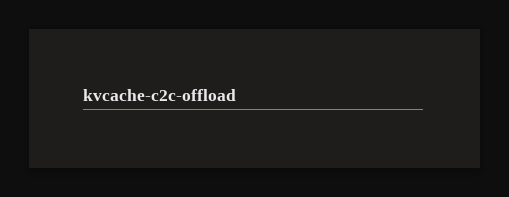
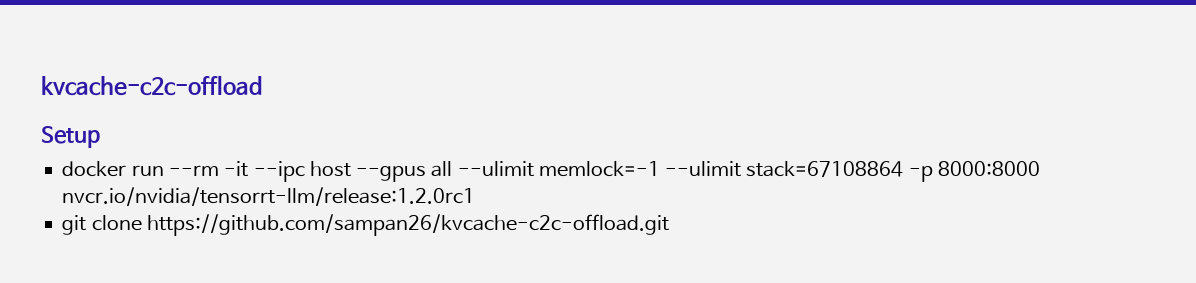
(236, 95) none -> [41,126,100,148] [62,161,1040,182] [62,187,476,206] [62,214,669,236] // Setup // docker run --rm -it --ipc host --gpus all --ulimit memlock=-1 --ulimit stack=67108864 -p 8000:8000 nvcr.io/nvidia/tensorrt-llm/release:1.2.0rc1 // git clone https://github.com/sampan26/kvcache-c2c-offload.git

